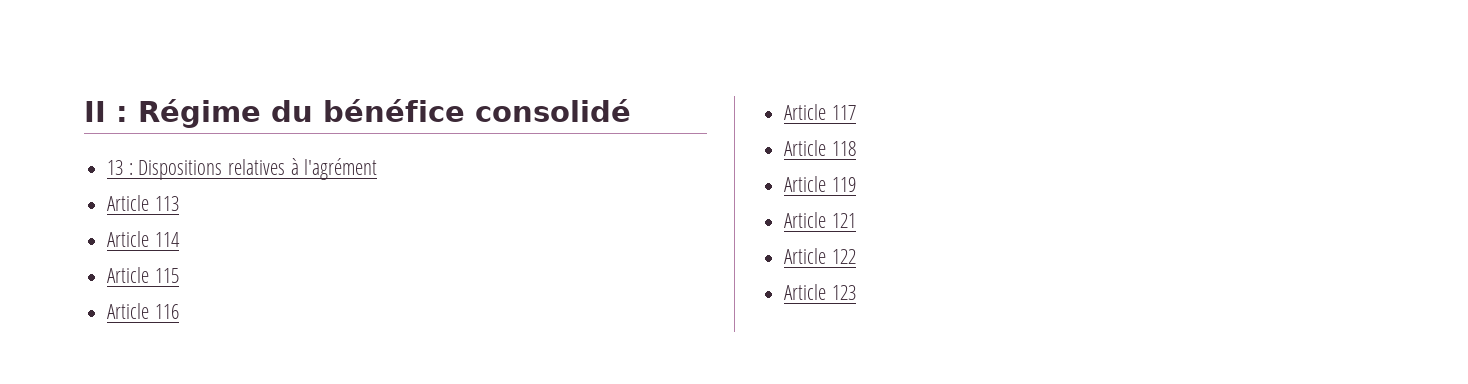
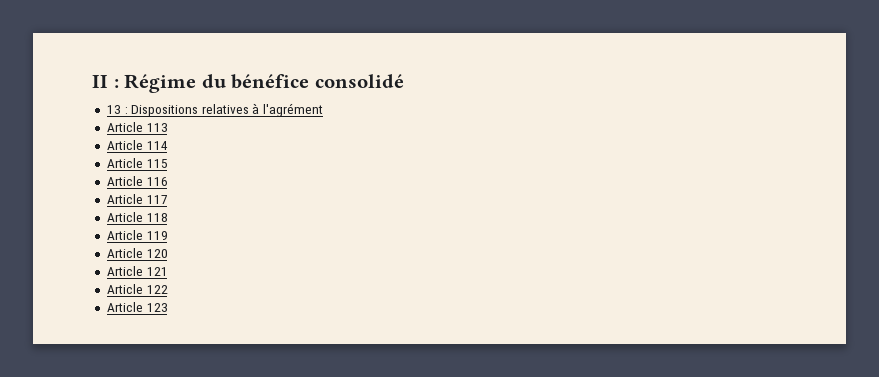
(856, 184) none -> [106,248,168,258] // Article 120

